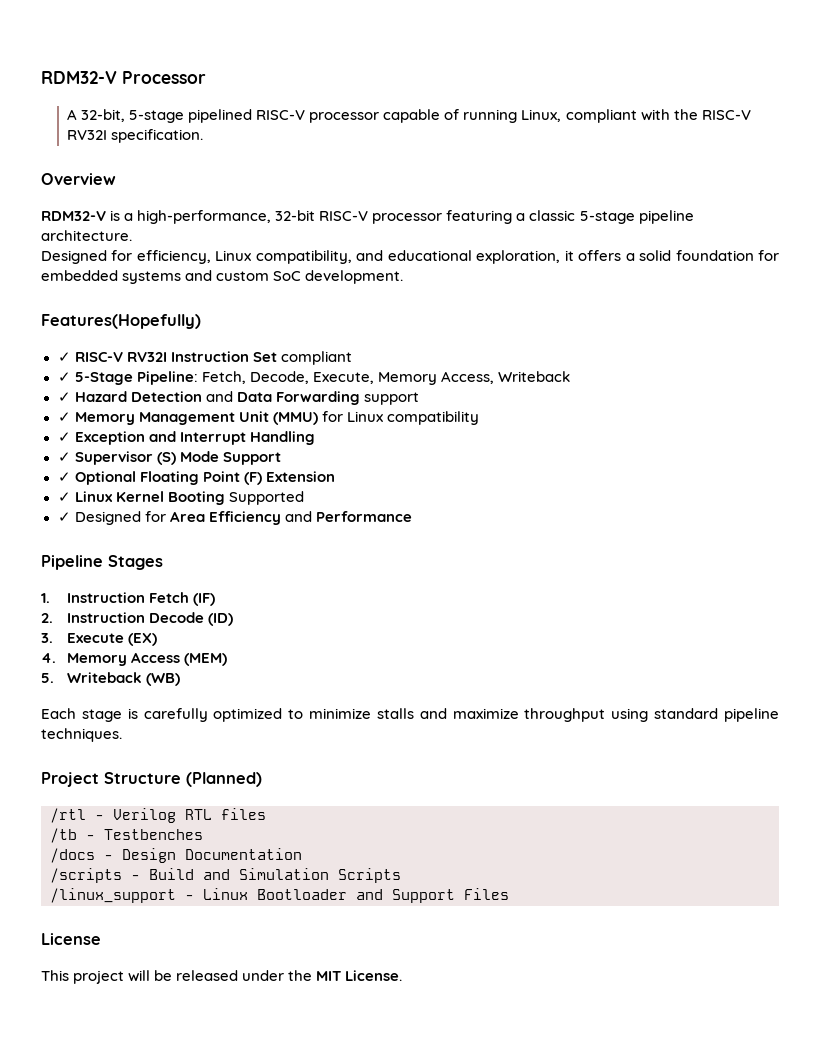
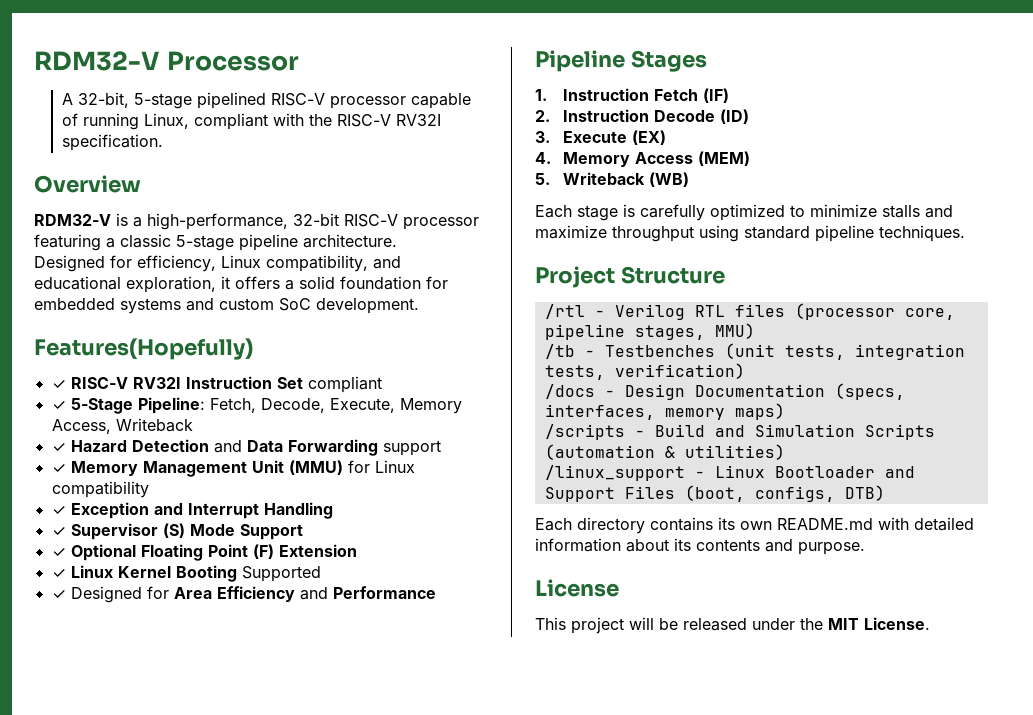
[186,772,262,787] (Planned) -> (725, 275) none
[50,828,203,843] // /tb - Testbenches -> [794,303,955,320] [544,323,755,340] [544,343,965,360] [544,363,745,380] (processor core, pipeline stages, MMU) // /tb - Testbenches (unit tests, integration tests, verification)
(302, 854) none -> [834,383,905,400] [544,403,785,420] (specs, interfaces, memory maps)
(401, 875) none -> [544,444,785,460] (automation & utilities)
(509, 894) none -> [684,485,885,502] [535,517,974,534] [535,538,865,555] (boot, configs, DTB) // Each directory contains its own README.md with detailed information about its contents and purpose.

